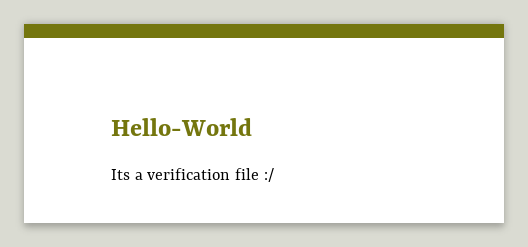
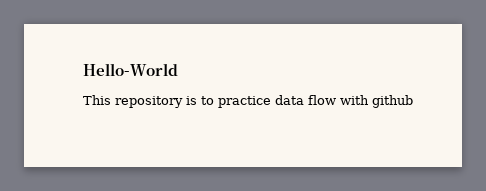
[111,168,274,182] Its a verification file :/ -> [83,95,413,108] This repository is to practice data flow with github

